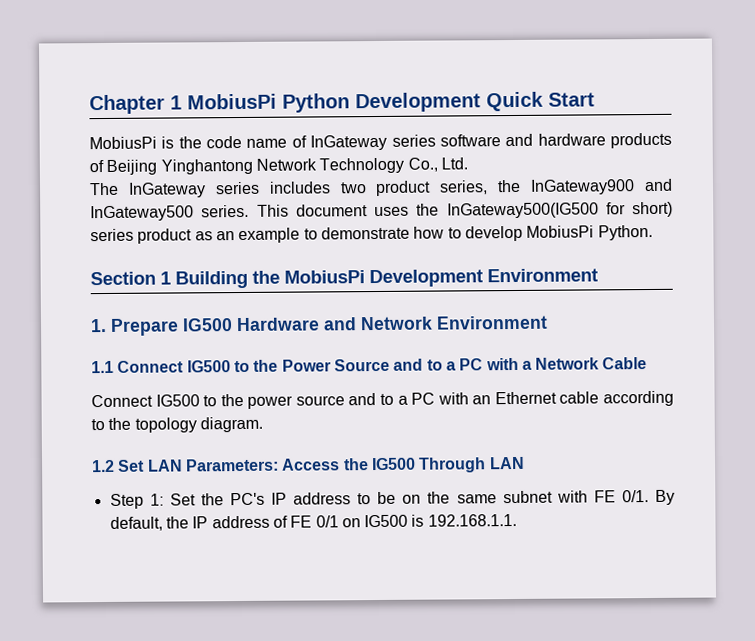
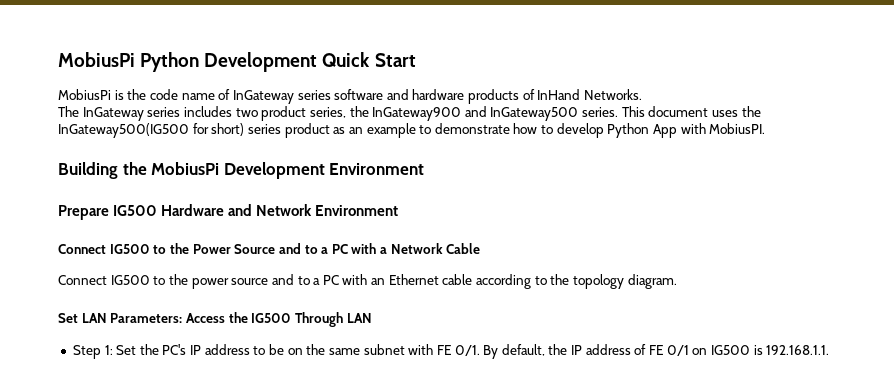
[89,94,182,115] Chapter 1 -> (58, 59) none
[106,157,468,175] Beijing Yinghantong Network Technology Co., Ltd. -> [537,89,643,100] InHand Networks.
[526,224,653,241] [90,271,171,286] MobiusPi Python. // Section 1 -> [607,123,766,138] Python App with MobiusPI. //
[90,318,107,333] 1. -> (425, 169) none
[91,360,114,374] 1.1 -> (399, 210) none
[92,459,115,473] 1.2 -> (677, 281) none

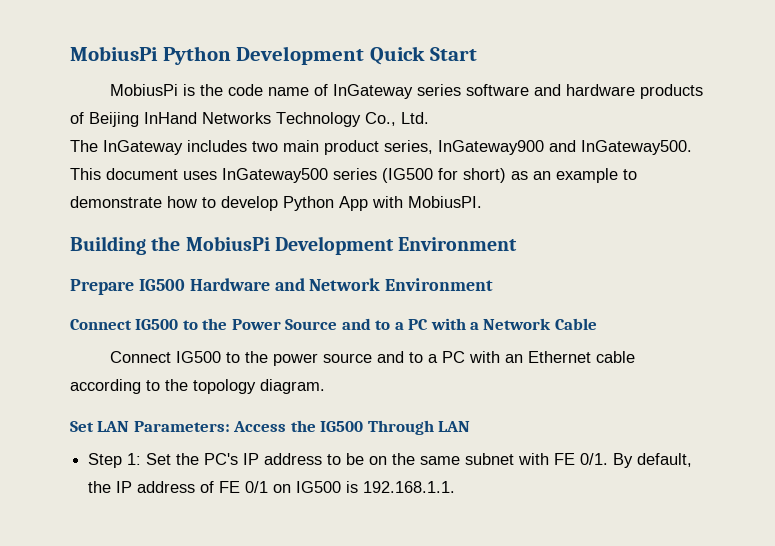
[537,89,643,100] InHand Networks. -> [89,112,429,127] Beijing InHand Networks Technology Co., Ltd.
[147,107,181,117] series -> (183, 147) none
(258, 112) none -> [283,140,319,152] main
[349,106,369,117] the -> (433, 147) none
[490,107,619,121] InGateway500 series. -> [581,140,692,155] InGateway500.
[741,106,761,117] [58,123,330,138] the InGateway500(IG500 for short) series product -> [222,168,506,183] InGateway500 series (IG500 for short)

